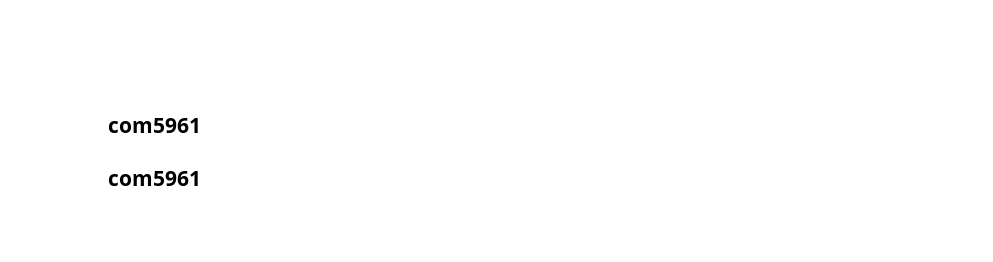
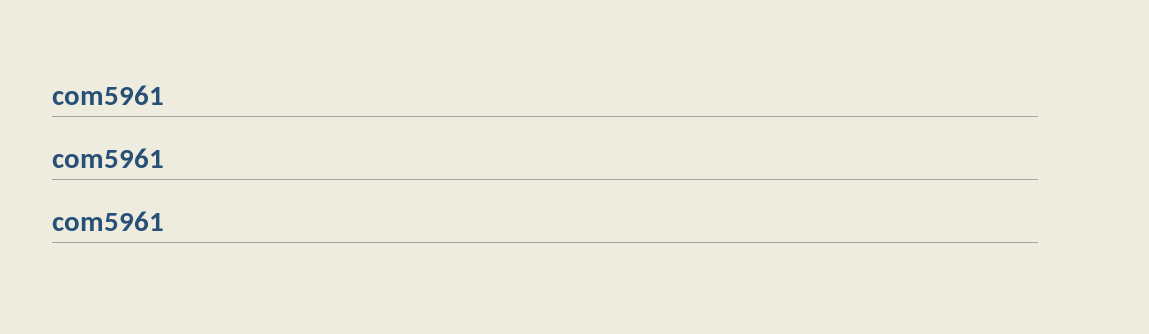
[108,118,201,133] [108,171,201,186] com5961 // com5961 -> [52,85,164,105] [52,148,164,168] [52,211,164,231] com5961 // com5961 // com5961

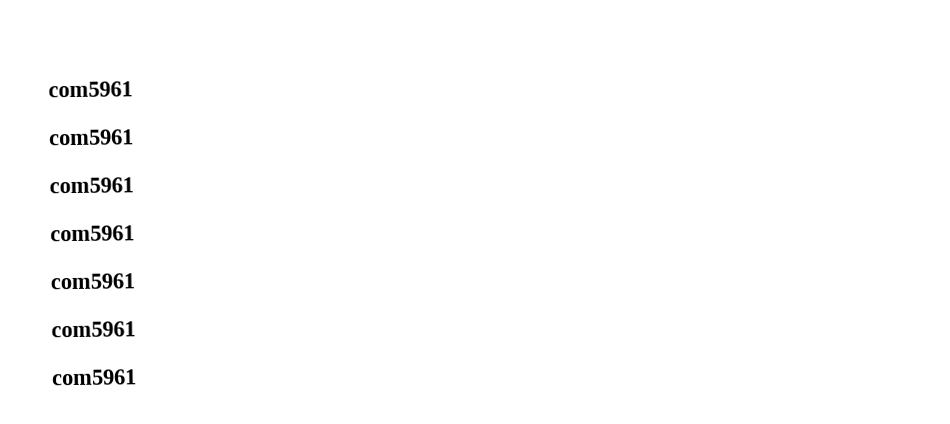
[52,85,164,105] [52,148,164,168] [52,211,164,231] com5961 // com5961 // com5961 -> [48,81,133,98] [48,129,134,146] [49,177,134,194] [50,225,135,242] [50,273,135,290] [51,321,136,338] [51,369,137,386] com5961 // com5961 // com5961 // com5961 // com5961 // com5961 // com5961

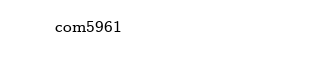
[48,81,133,98] [48,129,134,146] [49,177,134,194] [50,225,135,242] [50,273,135,290] [51,321,136,338] [51,369,137,386] com5961 // com5961 // com5961 // com5961 // com5961 // com5961 // com5961 -> [55,21,122,32] com5961

